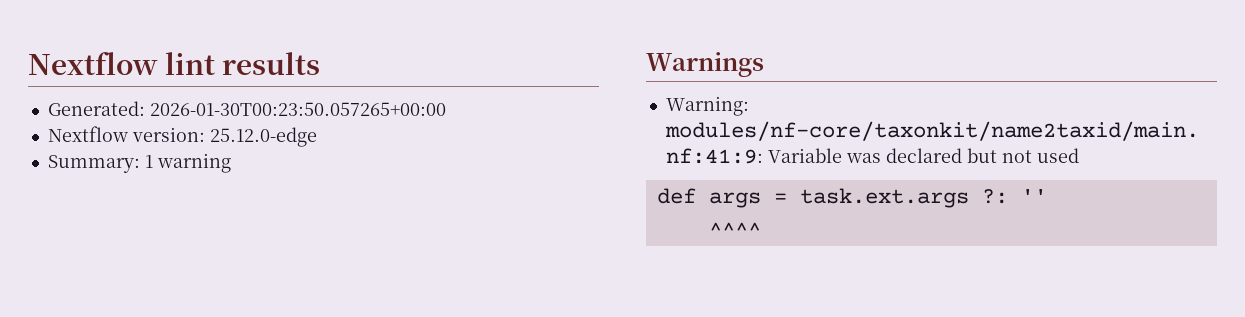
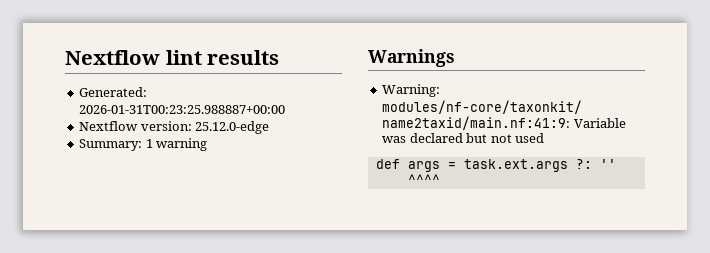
[149,102,446,116] 2026-01-30T00:23:50.057265+00:00 -> [79,105,286,114] 2026-01-31T00:23:25.988887+00:00

